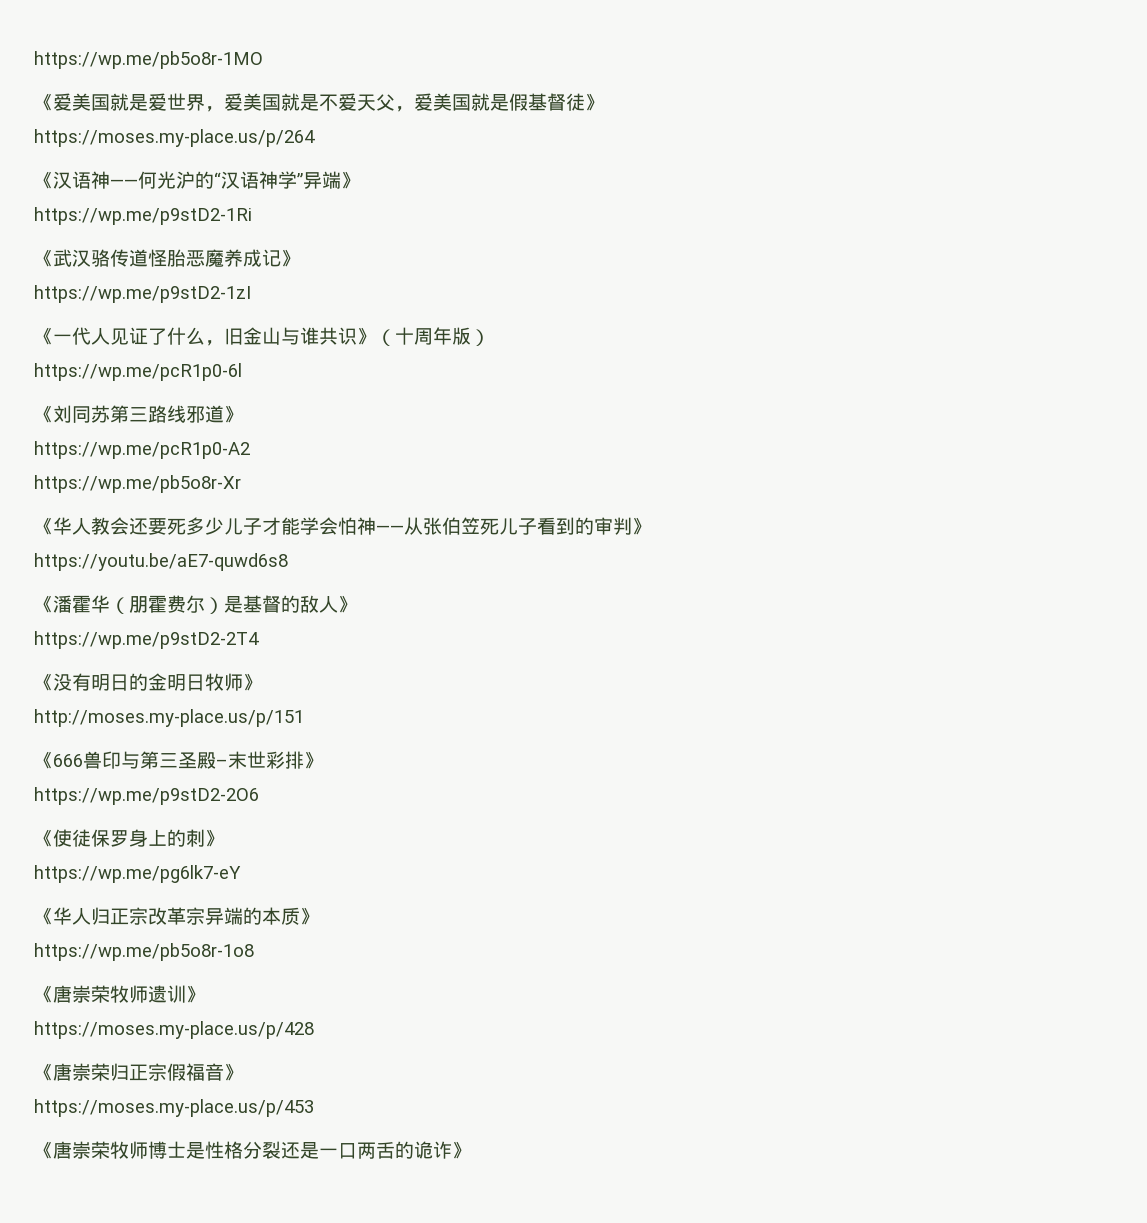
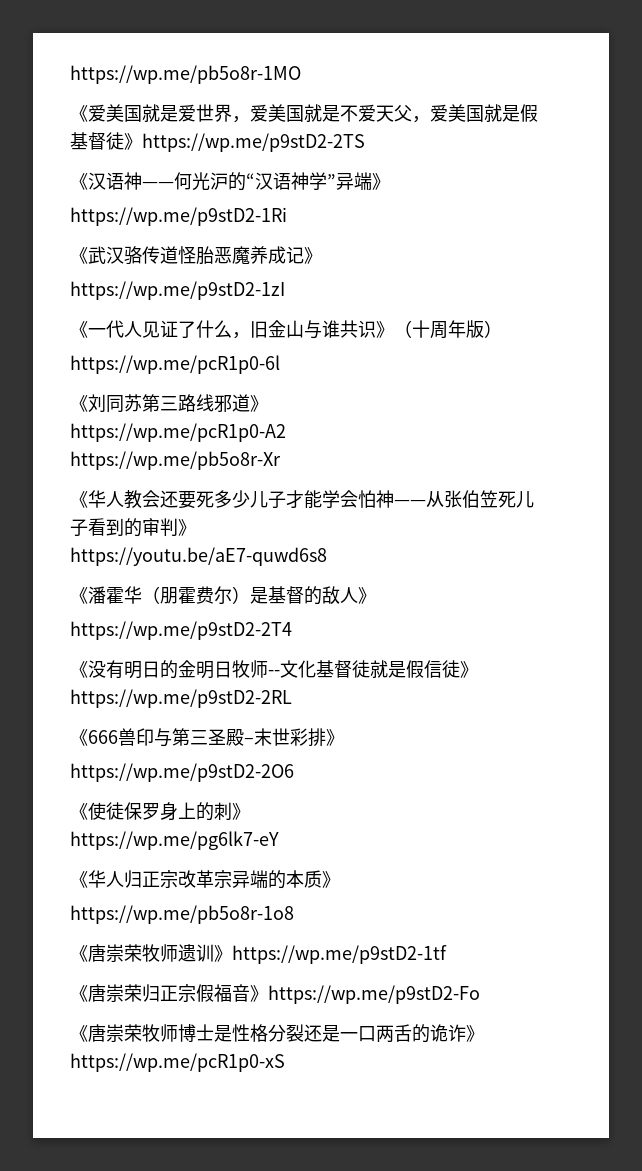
[34,129,315,147] // https://moses.my-place.us/p/264 -> [142,133,365,152] https://wp.me/p9stD2-2TS
[243,673,262,691] [34,709,304,727] 》 // http://moses.my-place.us/p/151 -> [268,660,478,678] [70,689,292,708] --文化基督徒就是假信徒》https://wp.me/p9stD2-2RL
[34,1021,314,1039] // https://moses.my-place.us/p/428 -> [232,945,447,964] https://wp.me/p9stD2-1tf
[34,1099,314,1117] // https://moses.my-place.us/p/453 -> [268,985,480,1004] https://wp.me/p9stD2-Fo
(471, 1150) none -> [70,1053,285,1072] https://wp.me/pcR1p0-xS

